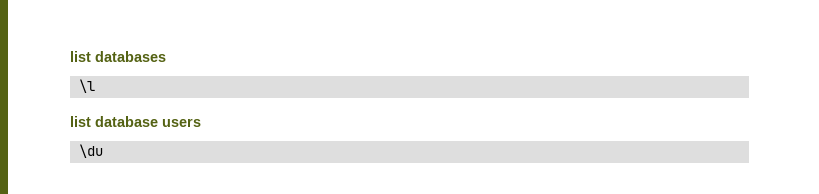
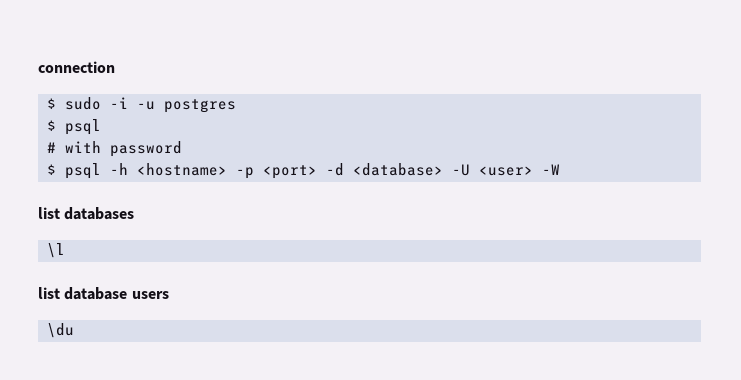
(70, 56) none -> [38,61,115,73] [47,97,236,113] [47,119,101,135] [47,141,182,157] [47,163,560,179] connection // $ sudo -i -u postgres // $ psql // # with password // $ psql -h <hostname> -p <port> -d <database> -U <user> -W //

